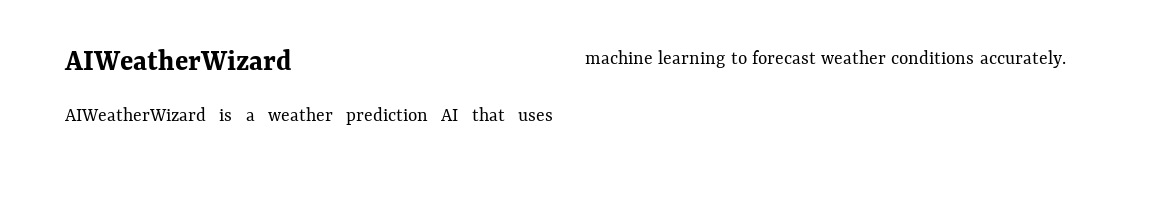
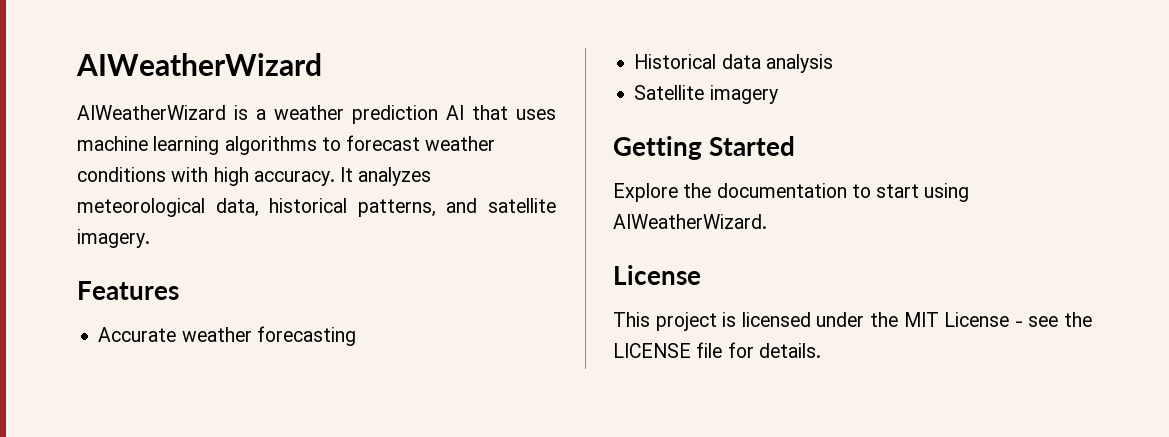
(726, 59) none -> [224,136,317,155] algorithms
[979,50,1066,68] accurately. -> [171,167,432,186] [77,198,556,217] [77,229,150,248] [77,281,179,300] [98,326,356,346] [634,54,833,73] [634,85,778,104] [613,136,796,160] [613,183,970,202] [613,214,767,229] [613,265,701,285] [613,312,1092,331] [613,342,821,358] with high accuracy. It analyzes meteorological data, historical patterns, and satellite imagery. // Features // Accurate weather forecasting // Historical data analysis // Satellite imagery // Getting Started // Explore the documentation to start using AIWeatherWizard. // License // This project is licensed under the MIT License - see the LICENSE file for details.

